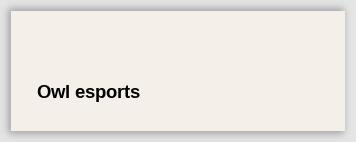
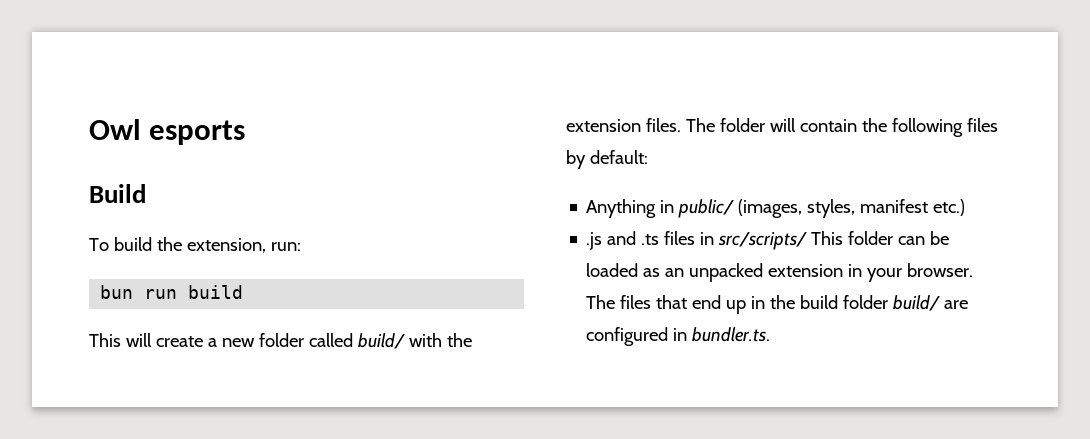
(140, 93) none -> [89,184,146,203] [89,237,301,253] [100,285,244,299] [89,333,472,349] [566,118,998,137] [566,150,648,169] [586,199,966,218] [586,231,950,250] [586,263,974,282] [586,295,969,314] [586,327,771,346] // Build // To build the extension, run: // bun run build // This will create a new folder called build/ with the extension files. The folder will contain the following files by default: // Anything in public/ (images, styles, manifest etc.) // .js and .ts files in src/scripts/ This folder can be loaded as an unpacked extension in your browser. The files that end up in the build folder build/ are configured in bundler.ts.

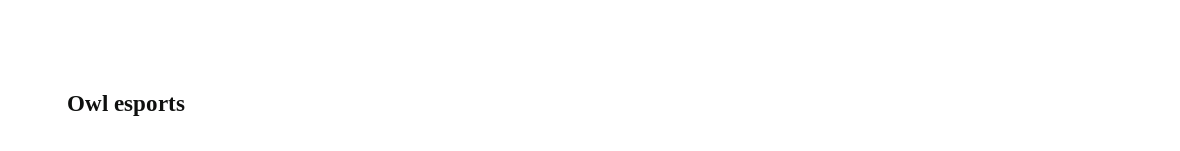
[89,184,146,203] [89,237,301,253] [100,285,244,299] [89,333,472,349] [566,118,998,137] [566,150,648,169] [586,199,966,218] [586,231,950,250] [586,263,974,282] [586,295,969,314] [586,327,771,346] // Build // To build the extension, run: // bun run build // This will create a new folder called build/ with the extension files. The folder will contain the following files by default: // Anything in public/ (images, styles, manifest etc.) // .js and .ts files in src/scripts/ This folder can be loaded as an unpacked extension in your browser. The files that end up in the build folder build/ are configured in bundler.ts. -> (186, 106) none

